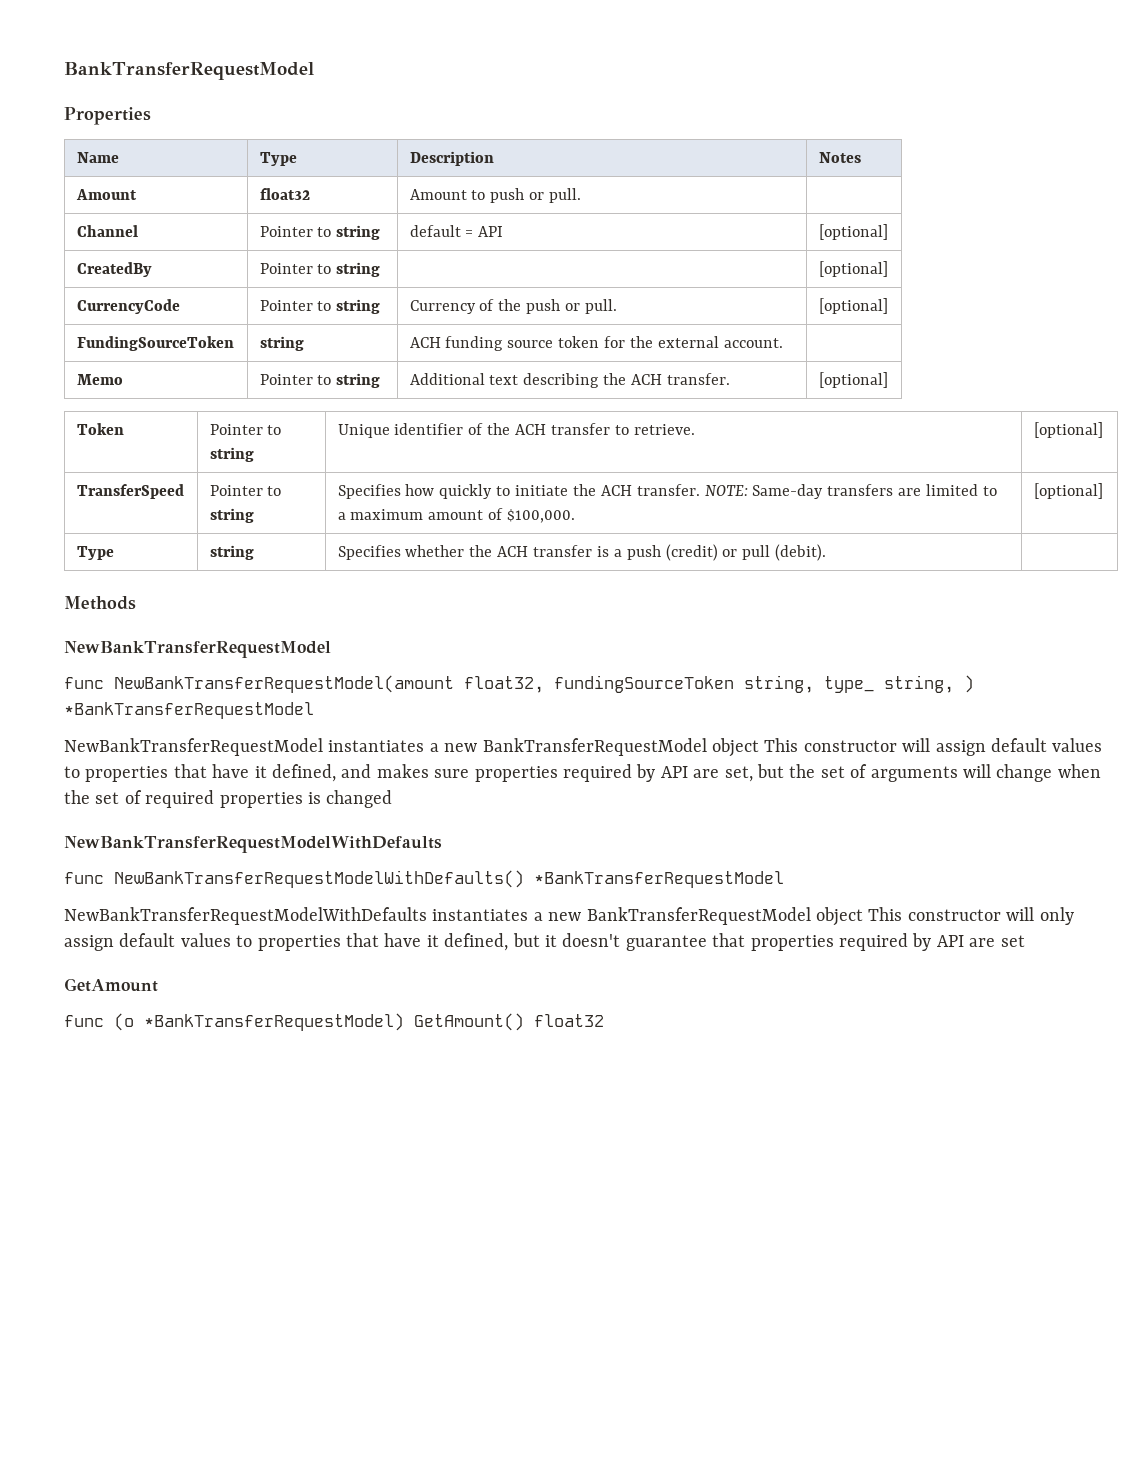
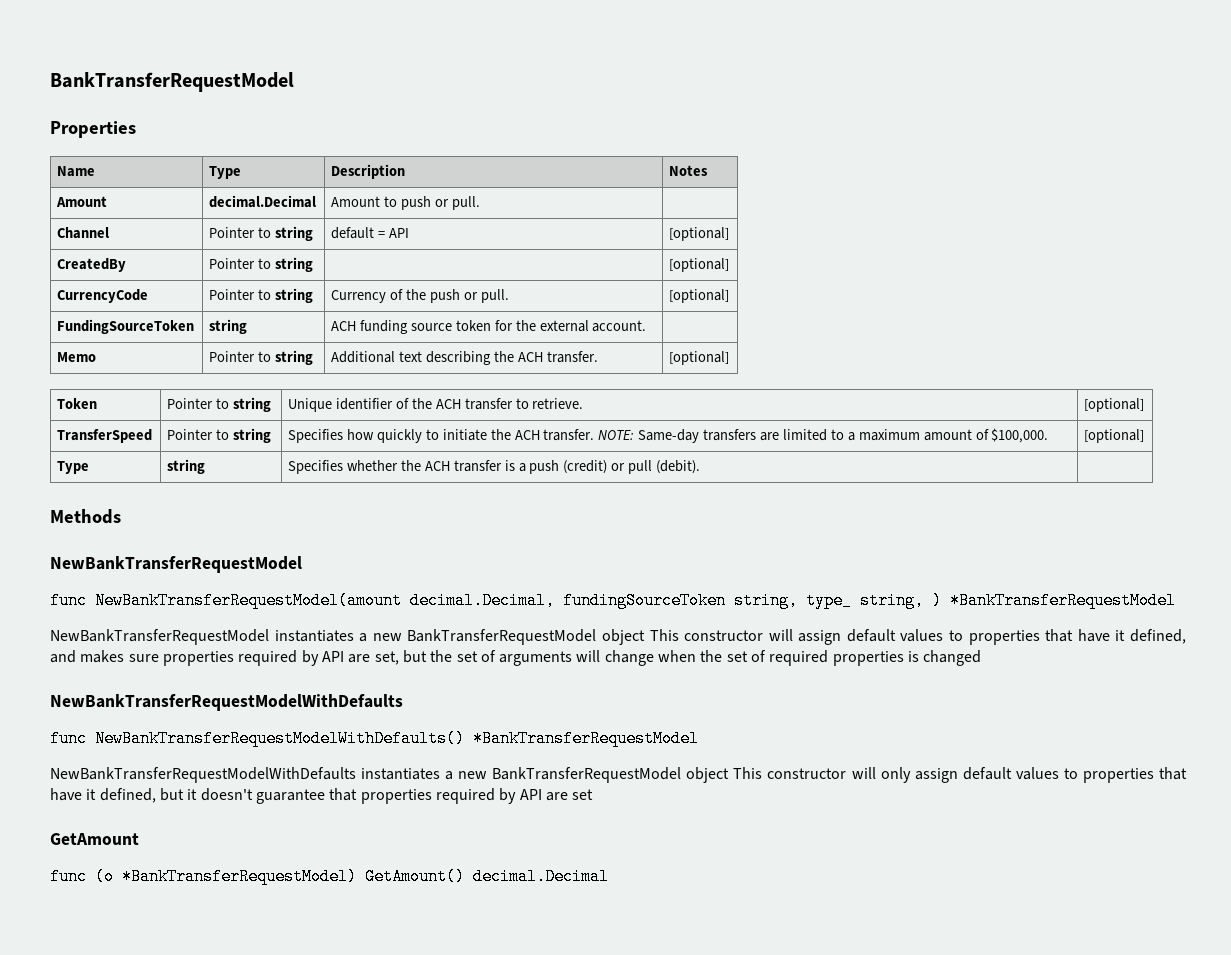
[259,188,310,200] float32 -> [209,195,317,208] decimal.Decimal
[464,676,544,693] float32, -> [410,592,555,609] decimal.Decimal,
[534,1014,604,1027] float32 -> [473,868,609,885] decimal.Decimal

